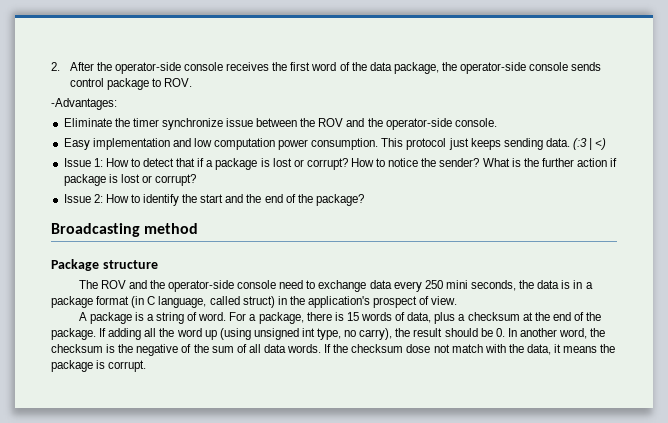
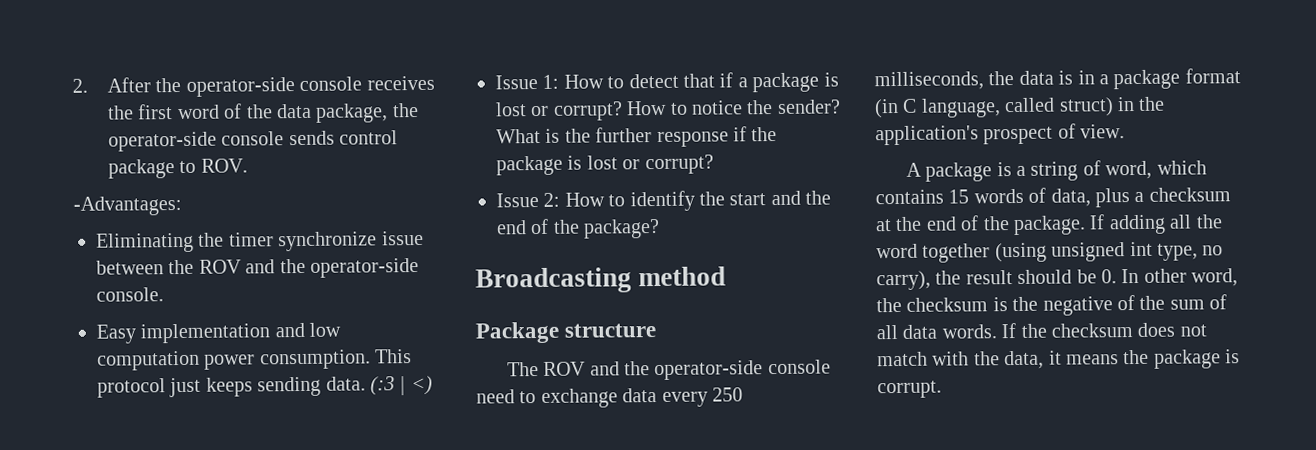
[63,118,112,127] Eliminate -> [96,232,194,253] Eliminating
[576,158,618,167] action if -> [656,126,778,148] response if the
[445,280,516,291] mini seconds, -> [874,71,984,91] milliseconds,
[198,312,344,324] word. For a package, there is -> [1105,160,1207,180] [875,189,944,205] word, which contains
[204,330,217,340] up -> [922,243,991,263] together
[519,328,557,337] another -> [1143,268,1187,283] other
[406,344,431,353] dose -> [1137,322,1176,337] does

